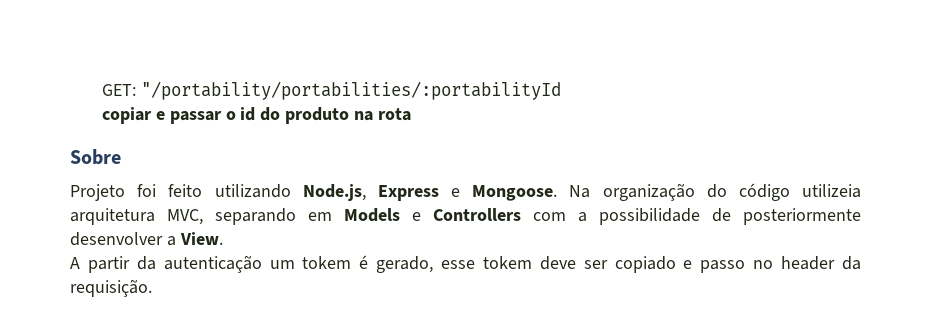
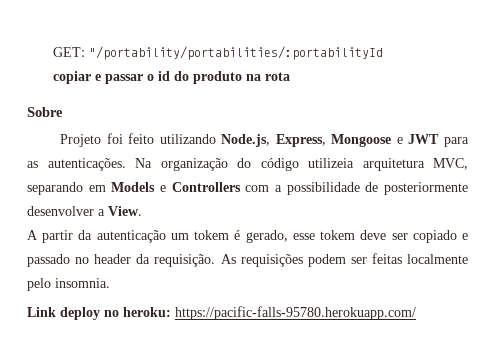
[377,185,558,201] Express e Mongoose. -> [275,134,469,147] [27,158,126,171] Express, Mongoose e JWT para as autenticações.
[700,260,746,273] passo -> [27,254,70,267] passado
(152, 288) none -> [220,253,469,267] [27,278,110,291] [27,306,416,320] As requisições podem ser feitas localmente pelo insomnia. // Link deploy no heroku: https://pacific-falls-95780.herokuapp.com/

